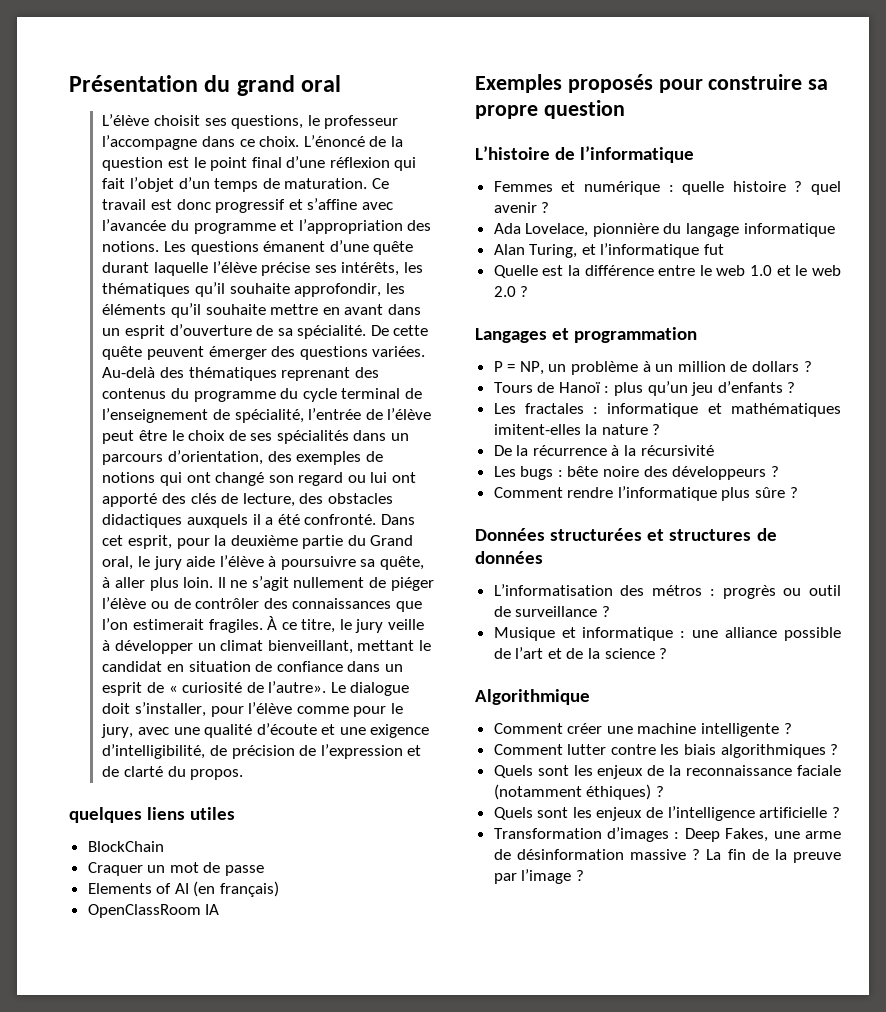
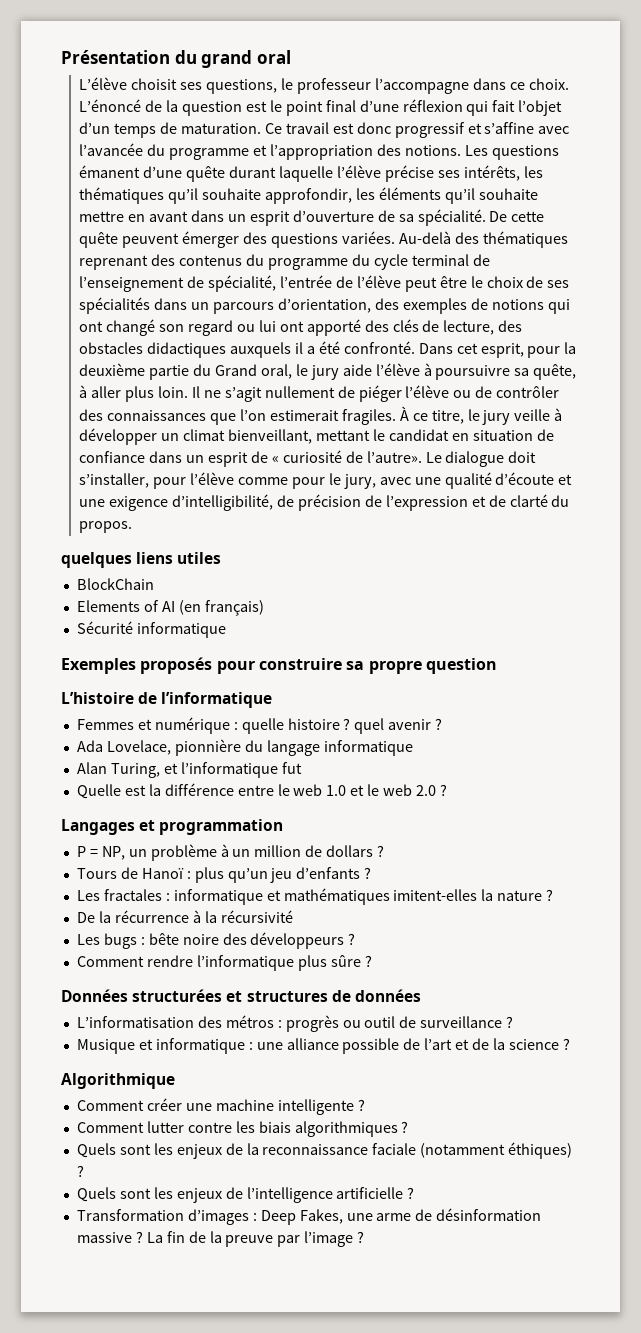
[87,862,265,876] // Craquer un mot de passe -> (154, 584) none
[87,904,220,918] OpenClassRoom IA -> [76,621,226,638] Sécurité informatique

